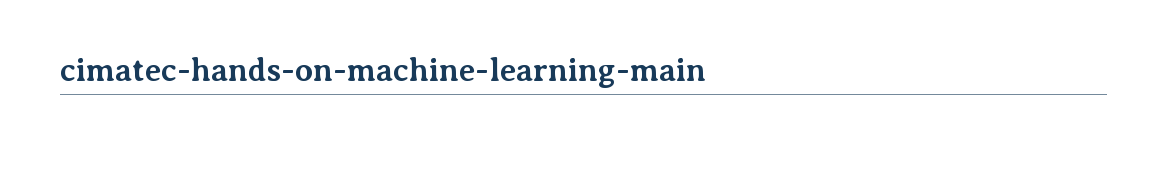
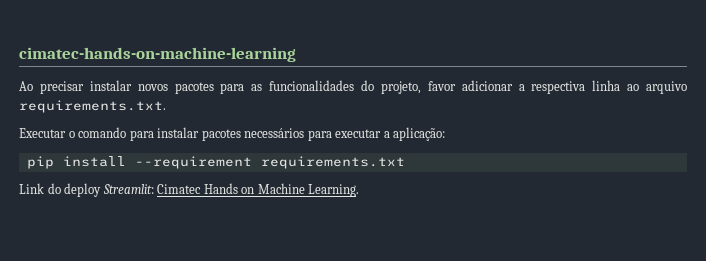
[60,57,706,88] cimatec-hands-on-machine-learning-main -> [19,47,296,62] [19,80,687,94] [19,100,166,113] [19,127,446,141] [26,156,405,169] [19,183,360,197] cimatec-hands-on-machine-learning // Ao precisar instalar novos pacotes para as funcionalidades do projeto, favor adicionar a respectiva linha ao arquivo requirements.txt. // Executar o comando para instalar pacotes necessários para executar a aplicação: // pip install --requirement requirements.txt // Link do deploy Streamlit: Cimatec Hands on Machine Learning.

